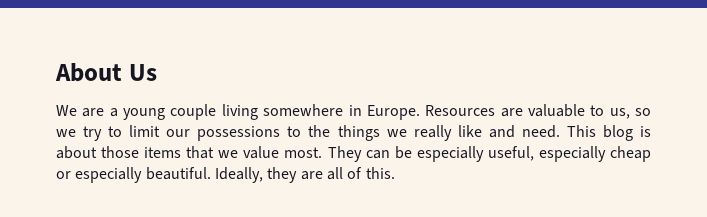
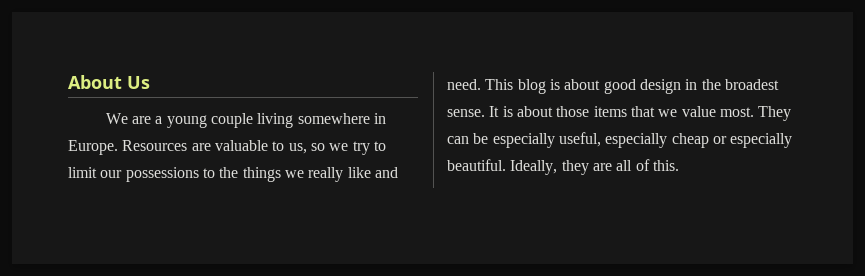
(97, 152) none -> [603,79,779,94] [447,106,553,117] good design in the broadest sense. It is about

